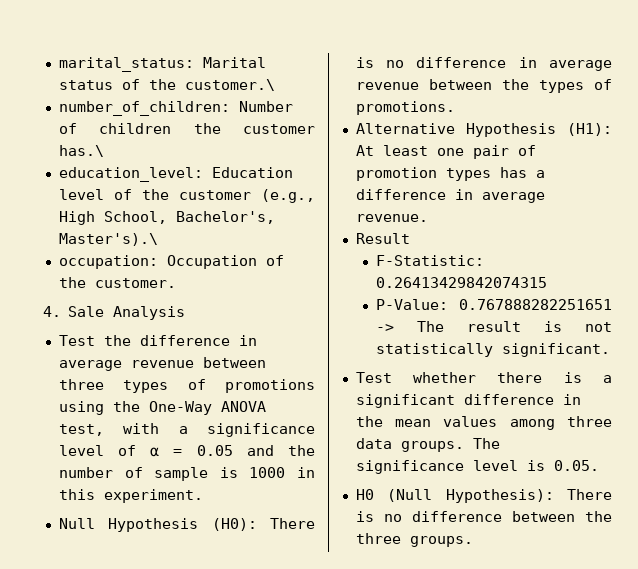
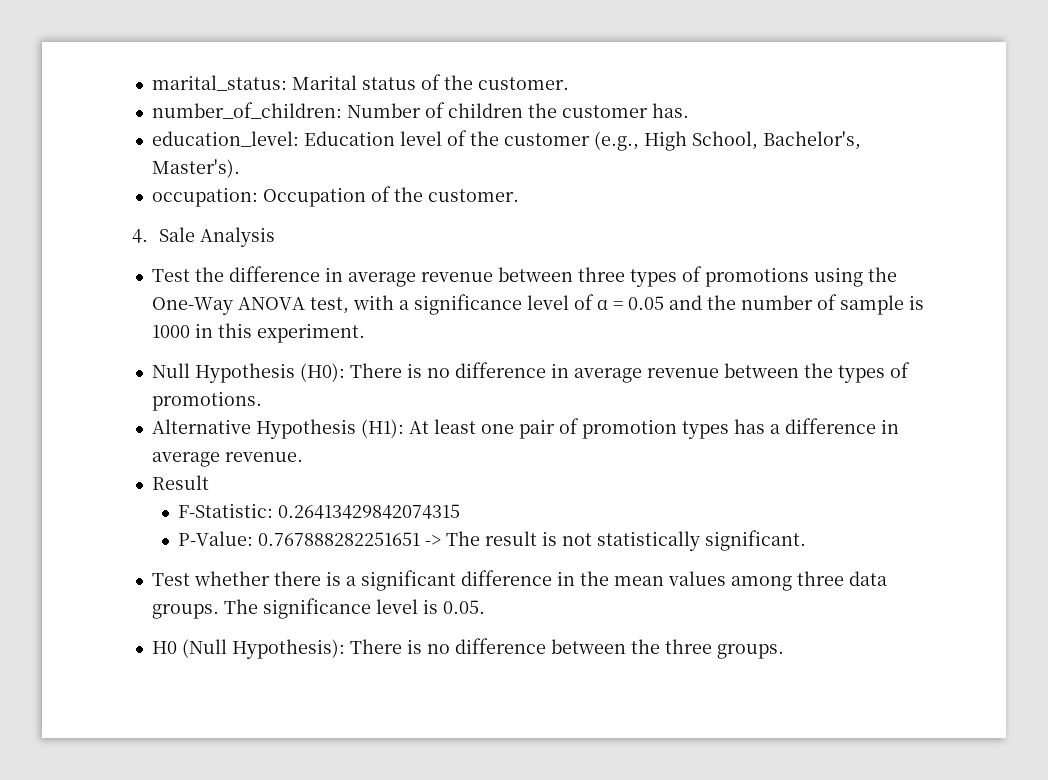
[184,79,275,91] customer.\ -> [477,77,569,90] customer.
[58,145,104,157] has.\ -> [651,103,689,118] has.
[58,233,158,246] Master's).\ -> [151,159,240,178] Master's).

